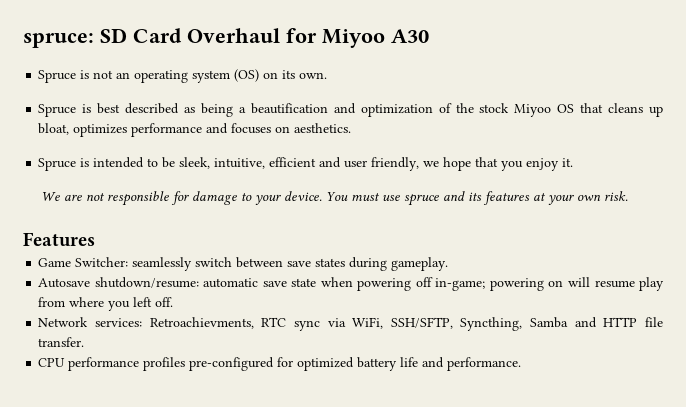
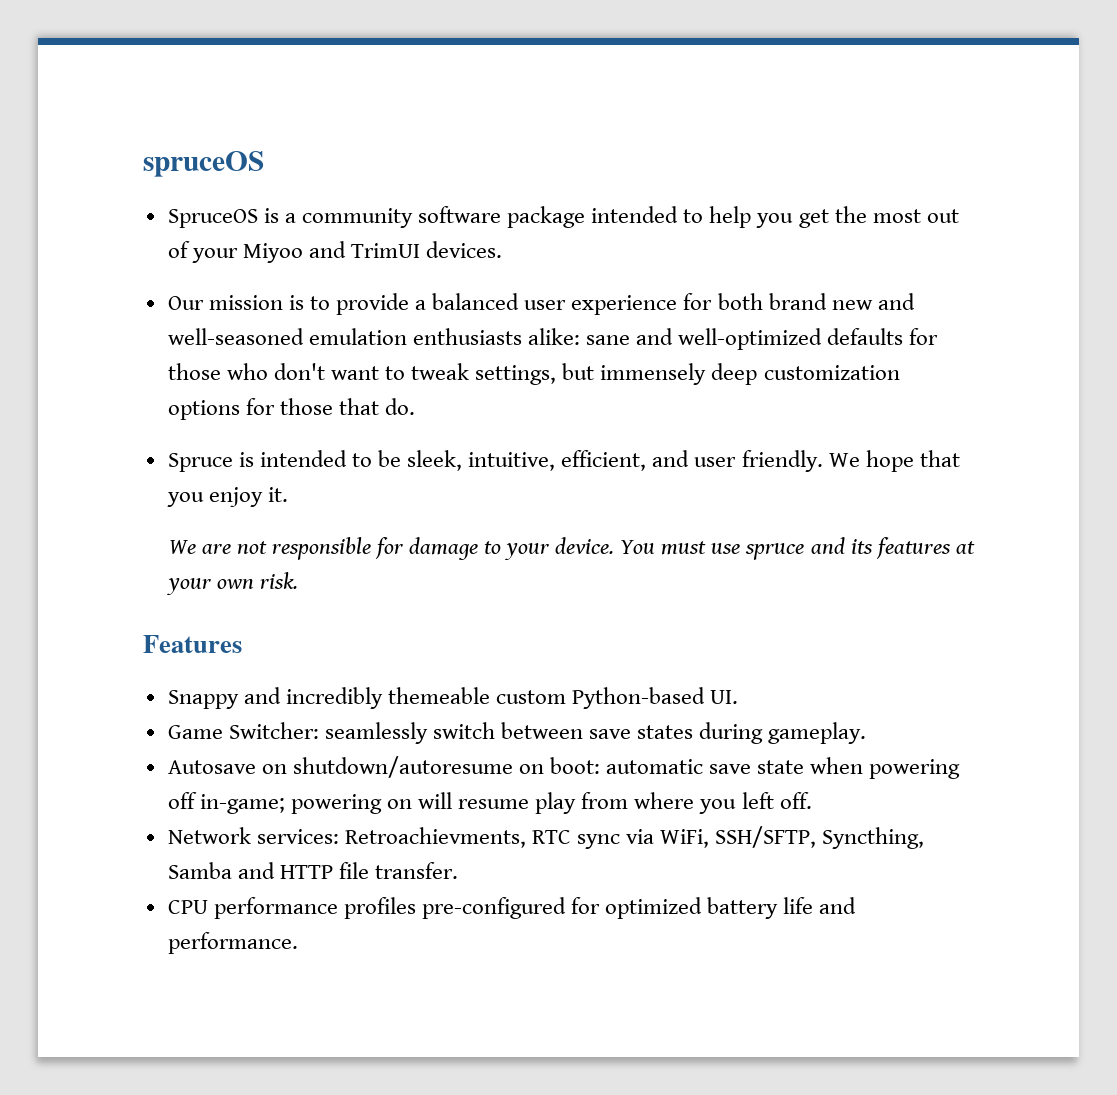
[23,28,429,48] [38,69,328,83] [38,103,663,117] [38,123,352,137] spruce: SD Card Overhaul for Miyoo A30 // Spruce is not an operating system (OS) on its own. // Spruce is best described as being a beautification and optimization of the stock Miyoo OS that cleans up bloat, optimizes performance and focuses on aesthetics. -> [143,151,264,177] [167,206,959,228] [167,241,503,263] [167,293,915,315] [167,328,939,350] [167,363,900,385] [167,398,416,420] spruceOS // SpruceOS is a community software package intended to help you get the most out of your Miyoo and TrimUI devices. // Our mission is to provide a balanced user experience for both brand new and well-seasoned emulation enthusiasts alike: sane and well-optimized defaults for those who don't want to tweak settings, but immensely deep customization options for those that do.
[269,157,317,167] efficient -> [561,450,647,471] efficient,
[371,157,440,171] friendly, we -> [741,450,860,472] friendly. We
(95, 239) none -> [167,687,739,709] // Snappy and incredibly themeable custom Python-based UI.
[94,277,199,288] shutdown/resume: -> [261,756,601,778] on shutdown/autoresume on boot:

